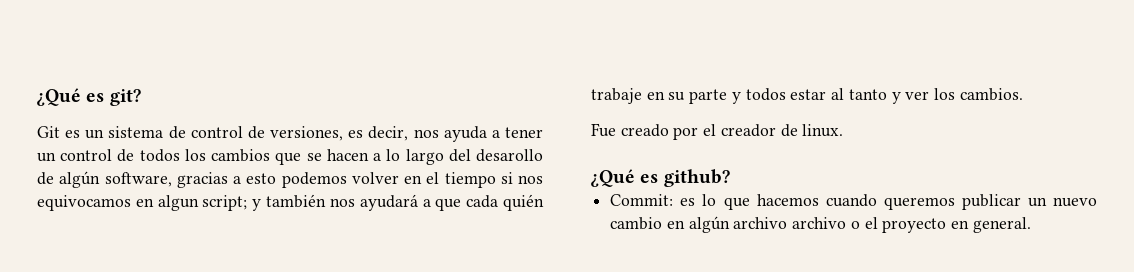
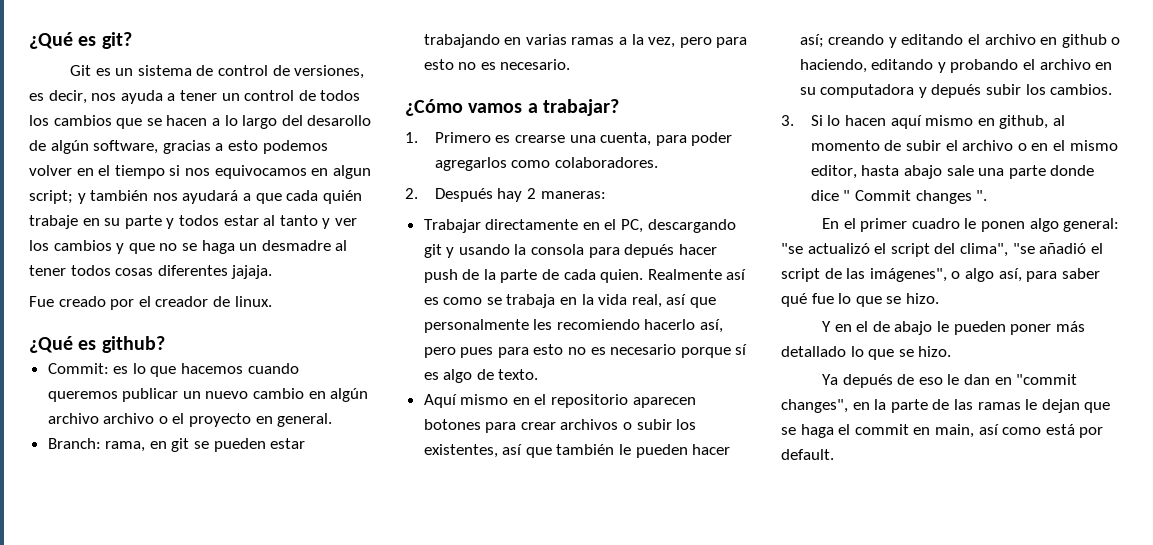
[959,88,1023,101] cambios. -> [53,240,348,254] [29,265,273,279] cambios y que no se haga un desmadre al tener todos cosas diferentes jajaja.
(1031, 225) none -> [47,438,306,452] [423,34,748,48] [423,59,571,70] [405,99,620,116] [405,132,733,146] [434,157,659,171] [405,188,606,202] [423,219,736,233] [423,244,717,258] [423,269,747,283] [423,294,717,308] [423,319,724,333] [423,344,748,358] [423,369,539,383] [423,394,696,408] [423,419,697,433] [423,444,731,458] [799,34,1121,48] [799,59,1113,73] [799,84,1113,98] [781,115,1065,129] [810,140,1118,151] [810,165,1095,179] [810,190,988,204] [822,218,1120,232] [781,243,1103,257] [781,268,1100,282] [781,293,939,307] [822,321,1085,335] [781,346,952,360] [822,374,1078,388] [781,399,1111,413] [781,424,1104,438] [781,449,834,460] // Branch: rama, en git se pueden estar trabajando en varias ramas a la vez, pero para esto no es necesario. // ¿Cómo vamos a trabajar? // 1. Primero es crearse una cuenta, para poder agregarlos como colaboradores. // 2. Después hay 2 maneras: // Trabajar directamente en el PC, descargando git y usando la consola para depués hacer push de la parte de cada quien. Realmente así es como se trabaja en la vida real, así que personalmente les recomiendo hacerlo así, pero pues para esto no es necesario porque sí es algo de texto. // Aquí mismo en el repositorio aparecen botones para crear archivos o subir los existentes, así que también le pueden hacer así; creando y editando el archivo en github o haciendo, editando y probando el archivo en su computadora y depués subir los cambios. // 3. Si lo hacen aquí mismo en github, al momento de subir el archivo o en el mismo editor, hasta abajo sale una parte donde dice " Commit changes ". // En el primer cuadro le ponen algo general: "se actualizó el script del clima", "se añadió el script de las imágenes", o algo así, para saber qué fue lo que se hizo. // Y en el de abajo le pueden poner más detallado lo que se hizo. // Ya depués de eso le dan en "commit changes", en la parte de las ramas le dejan que se haga el commit en main, así como está por default.

